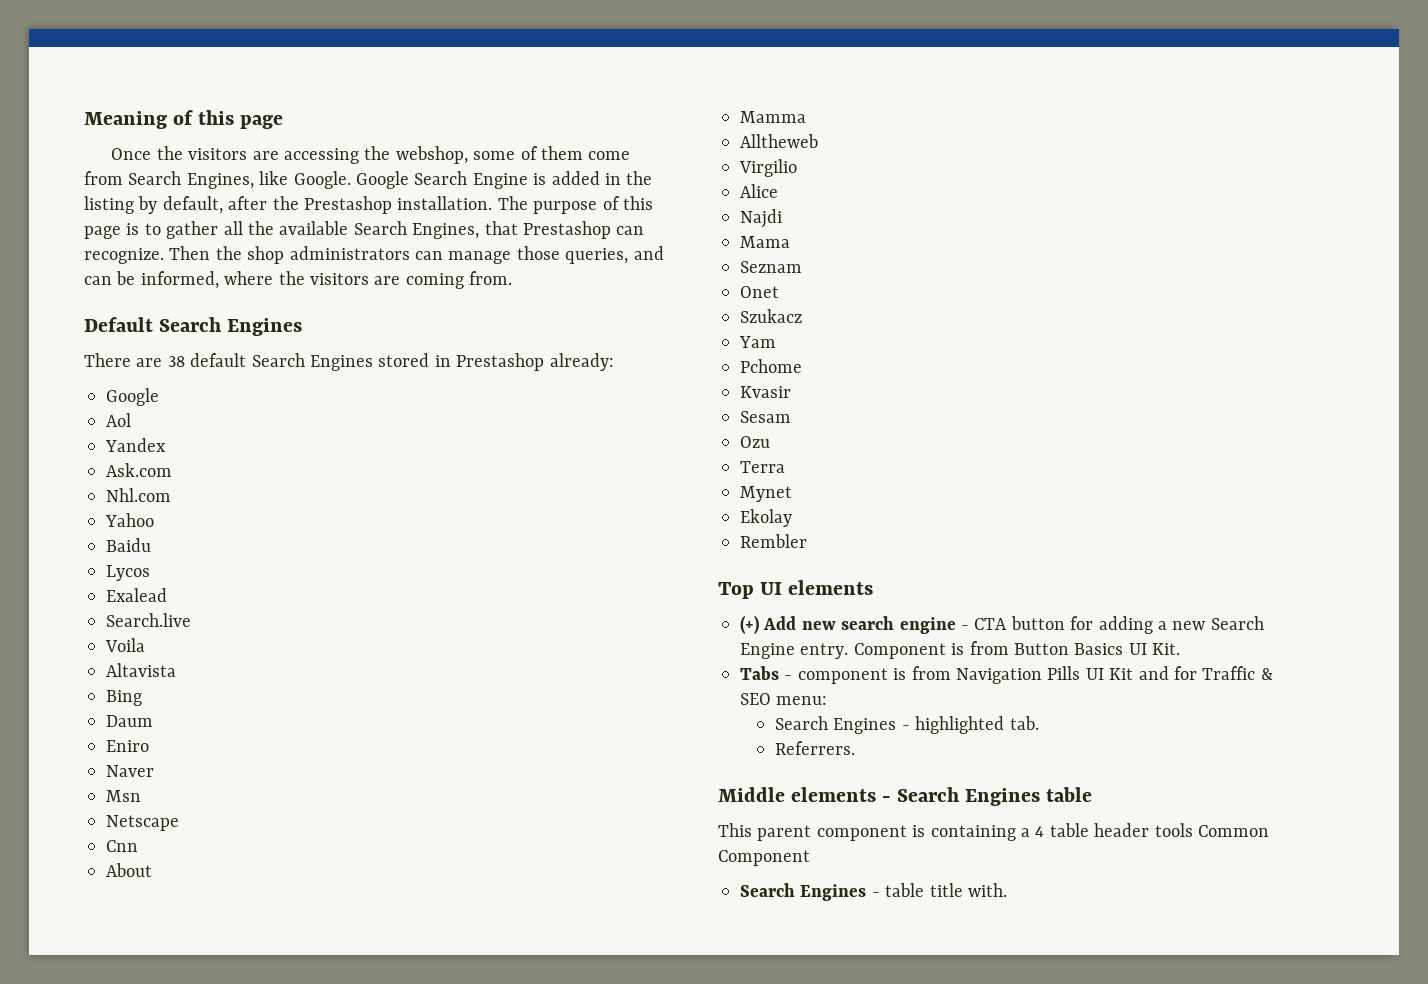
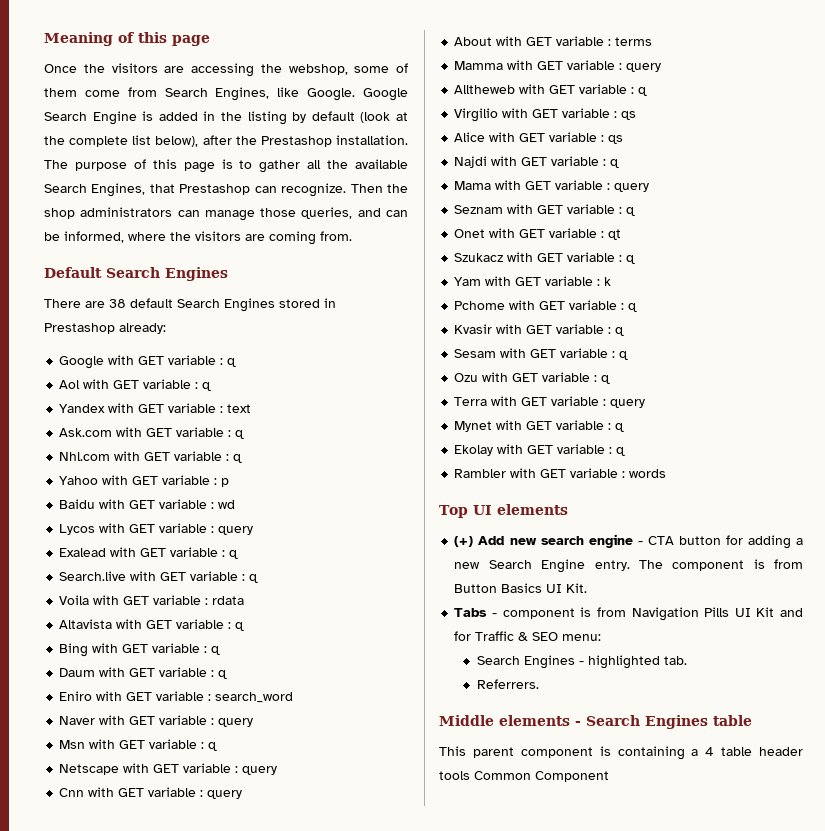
[162,196,223,214] default, -> [311,111,408,123] [44,135,199,147] default (look at the complete list below),
[106,413,131,427] [105,438,166,452] [106,463,172,477] [106,488,171,502] [105,513,154,527] [106,538,151,552] [106,565,150,581] [106,588,167,602] [106,613,191,627] [105,638,145,652] [106,663,176,677] [106,690,142,706] [106,715,153,727] [106,740,149,752] [106,765,154,777] [106,790,141,802] [106,815,179,831] [106,840,138,852] [106,863,152,877] [740,111,806,123] [740,134,818,148] [739,159,797,177] [740,184,778,198] [740,209,782,228] [740,236,790,248] [740,261,802,273] [740,286,779,298] [740,309,802,323] [739,336,776,348] [740,359,802,373] [740,386,791,398] [740,411,791,423] [740,436,770,448] [740,461,785,473] [740,486,792,502] [740,509,792,527] [740,534,807,548] // Aol // Yandex // Ask.com // Nhl.com // Yahoo // Baidu // Lycos // Exalead // Search.live // Voila // Altavista // Bing // Daum // Eniro // Naver // Msn // Netscape // Cnn // About // Mamma // Alltheweb // Virgilio // Alice // Najdi // Mama // Seznam // Onet // Szukacz // Yam // Pchome // Kvasir // Sesam // Ozu // Terra // Mynet // Ekolay // Rembler -> [108,355,237,367] [59,379,212,391] [59,403,252,413] [59,427,245,439] [59,451,243,463] [59,475,230,487] [59,499,236,509] [59,523,254,535] [59,547,239,559] [59,571,259,583] [59,595,245,605] [59,619,245,631] [59,643,221,657] [59,667,228,679] [59,691,294,703] [59,715,254,727] [59,739,218,751] [59,763,278,775] [59,787,243,799] [454,36,653,46] [454,60,662,72] [454,84,648,96] [454,108,637,122] [454,132,624,144] [454,156,620,168] [454,180,650,192] [454,204,636,216] [454,228,622,240] [454,252,636,264] [454,276,612,286] [454,300,638,312] [454,324,625,336] [454,348,629,360] [454,372,611,384] [454,396,646,408] [454,420,625,432] [454,444,626,456] [454,468,667,478] with GET variable : q // Aol with GET variable : q // Yandex with GET variable : text // Ask.com with GET variable : q // Nhl.com with GET variable : q // Yahoo with GET variable : p // Baidu with GET variable : wd // Lycos with GET variable : query // Exalead with GET variable : q // Search.live with GET variable : q // Voila with GET variable : rdata // Altavista with GET variable : q // Bing with GET variable : q // Daum with GET variable : q // Eniro with GET variable : search_word // Naver with GET variable : query // Msn with GET variable : q // Netscape with GET variable : query // Cnn with GET variable : query // About with GET variable : terms // Mamma with GET variable : query // Alltheweb with GET variable : q // Virgilio with GET variable : qs // Alice with GET variable : qs // Najdi with GET variable : q // Mama with GET variable : query // Seznam with GET variable : q // Onet with GET variable : qt // Szukacz with GET variable : q // Yam with GET variable : k // Pchome with GET variable : q // Kvasir with GET variable : q // Sesam with GET variable : q // Ozu with GET variable : q // Terra with GET variable : query // Mynet with GET variable : q // Ekolay with GET variable : q // Rambler with GET variable : words
[853,643,946,659] Component -> [638,560,745,571] The component
[740,883,1007,901] // Search Engines - table title with. -> (609, 776) none

